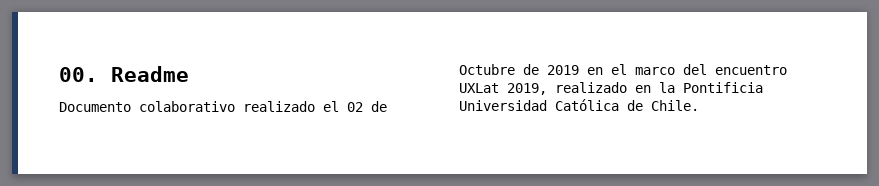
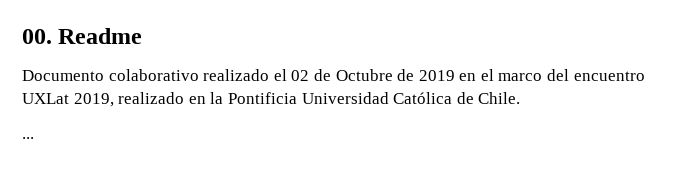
(699, 105) none -> [22,137,34,139] // ...

